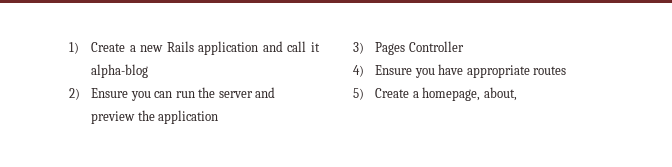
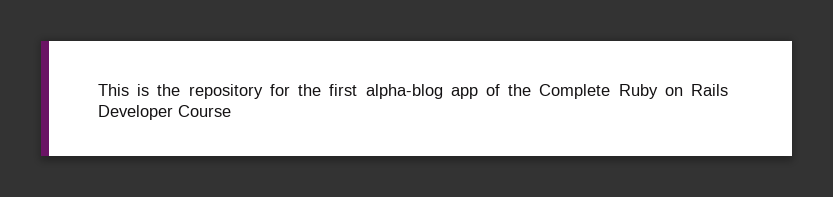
[69,41,320,55] [90,64,148,78] [69,87,276,101] [90,110,219,124] [353,41,464,55] [353,64,567,78] [353,87,517,101] 1) Create a new Rails application and call it alpha-blog // 2) Ensure you can run the server and preview the application // 3) Pages Controller // 4) Ensure you have appropriate routes // 5) Create a homepage, about, -> [98,84,728,99] [98,105,231,120] This is the repository for the first alpha-blog app of the Complete Ruby on Rails Developer Course

